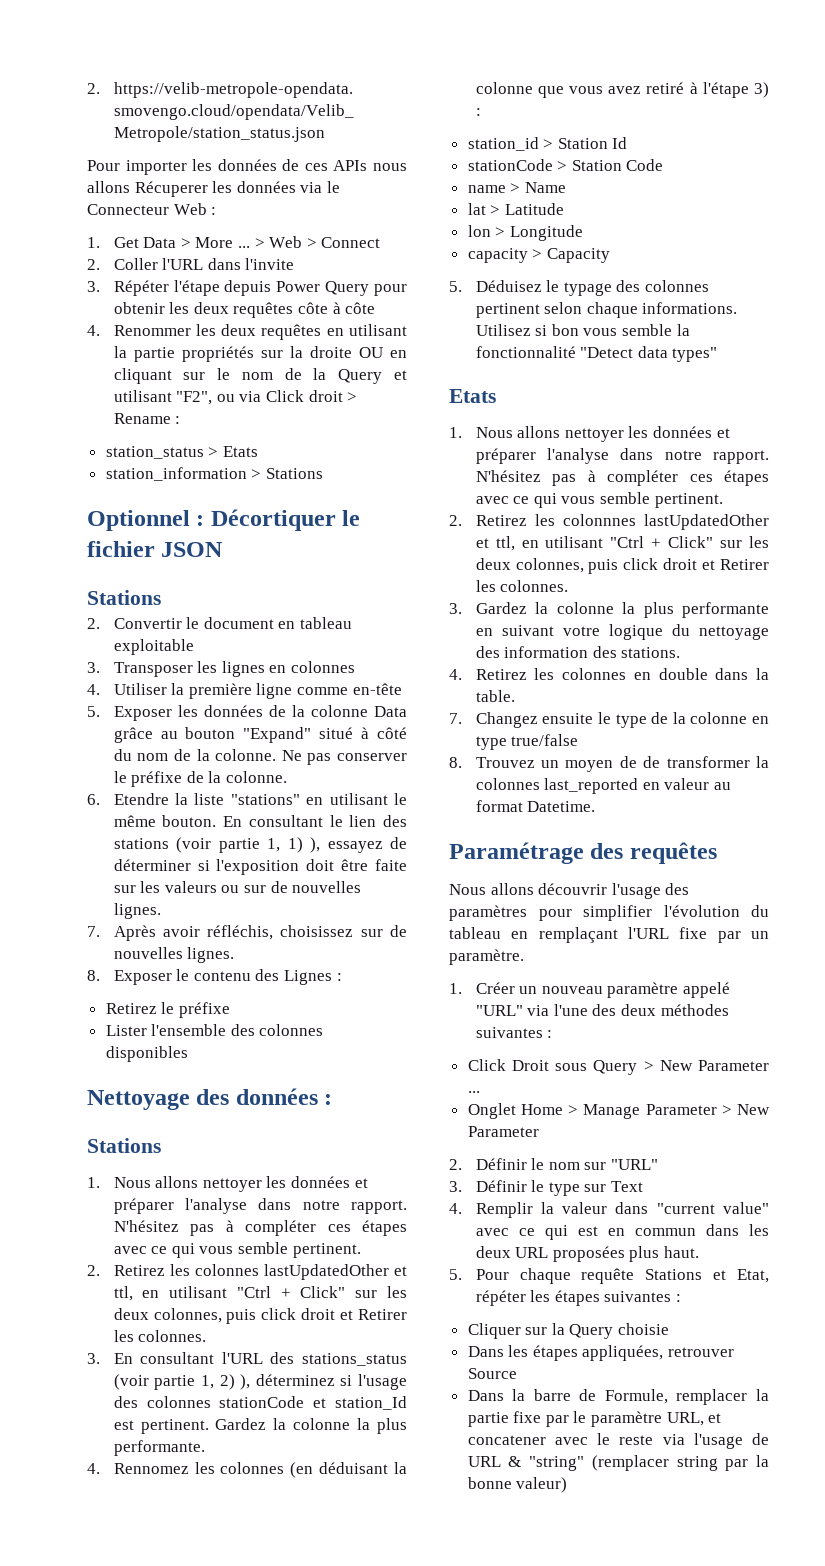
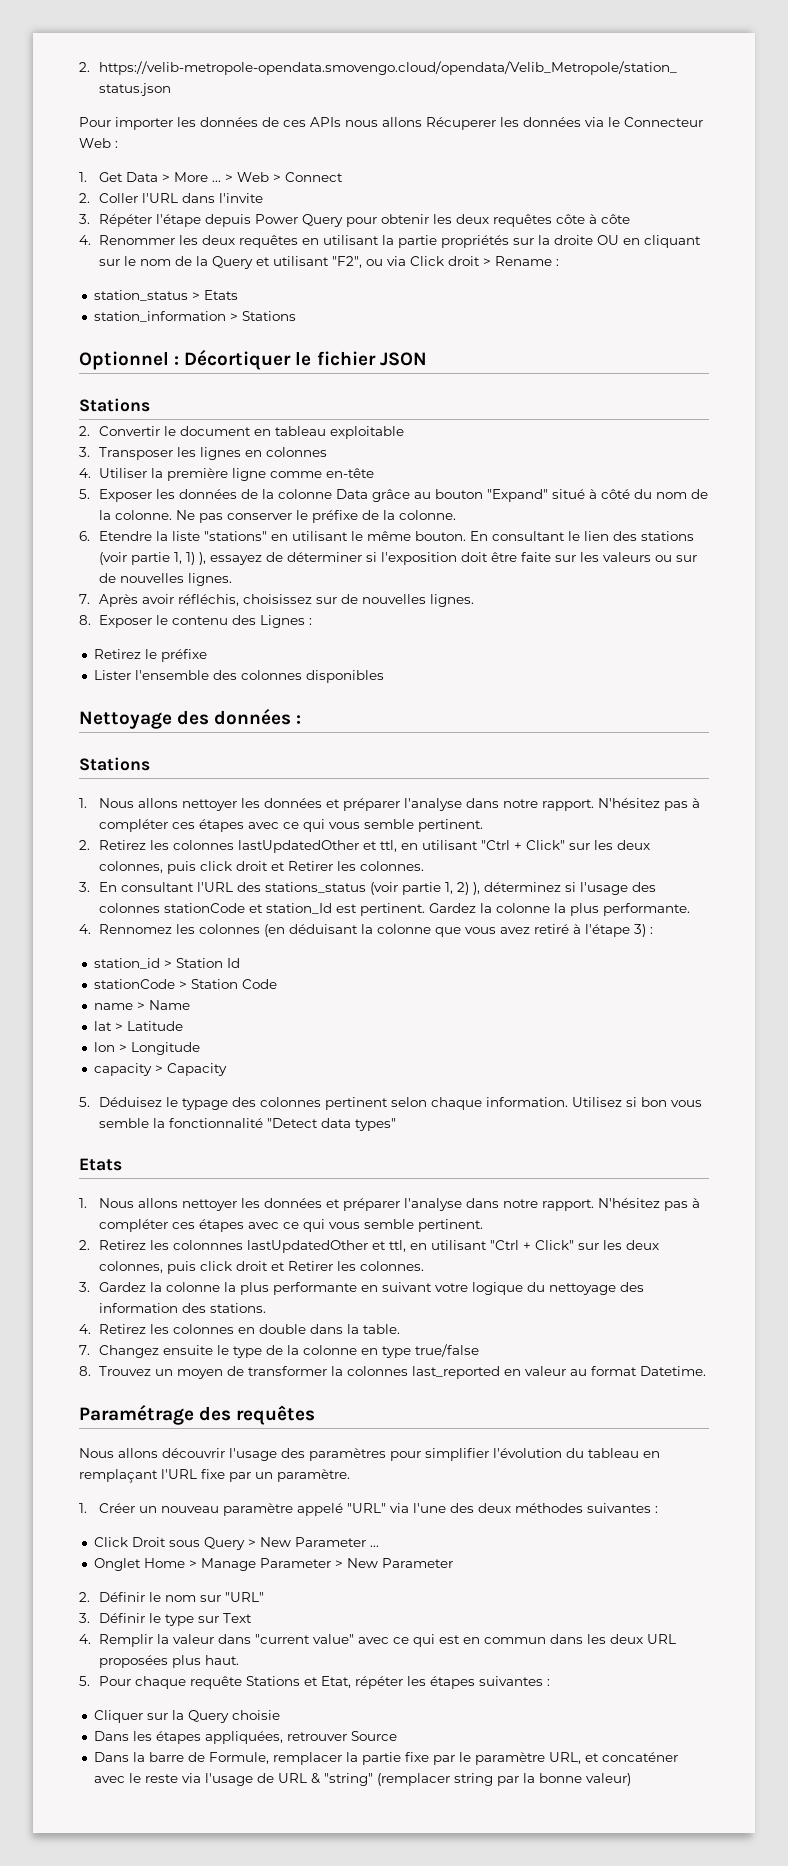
[642,302,738,314] informations. -> [486,1097,569,1107] information.
[643,756,661,768] de -> (245, 1371) none
[467,1435,546,1445] concatener -> [601,1752,678,1762] concaténer

